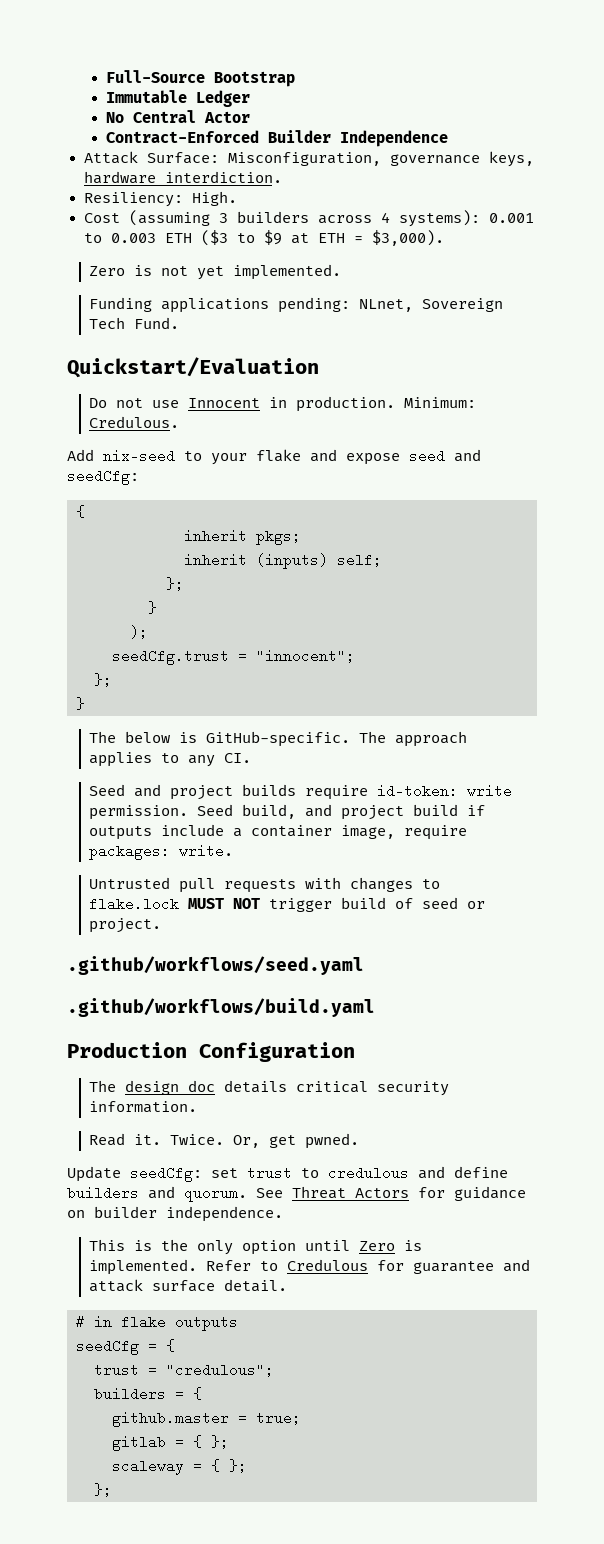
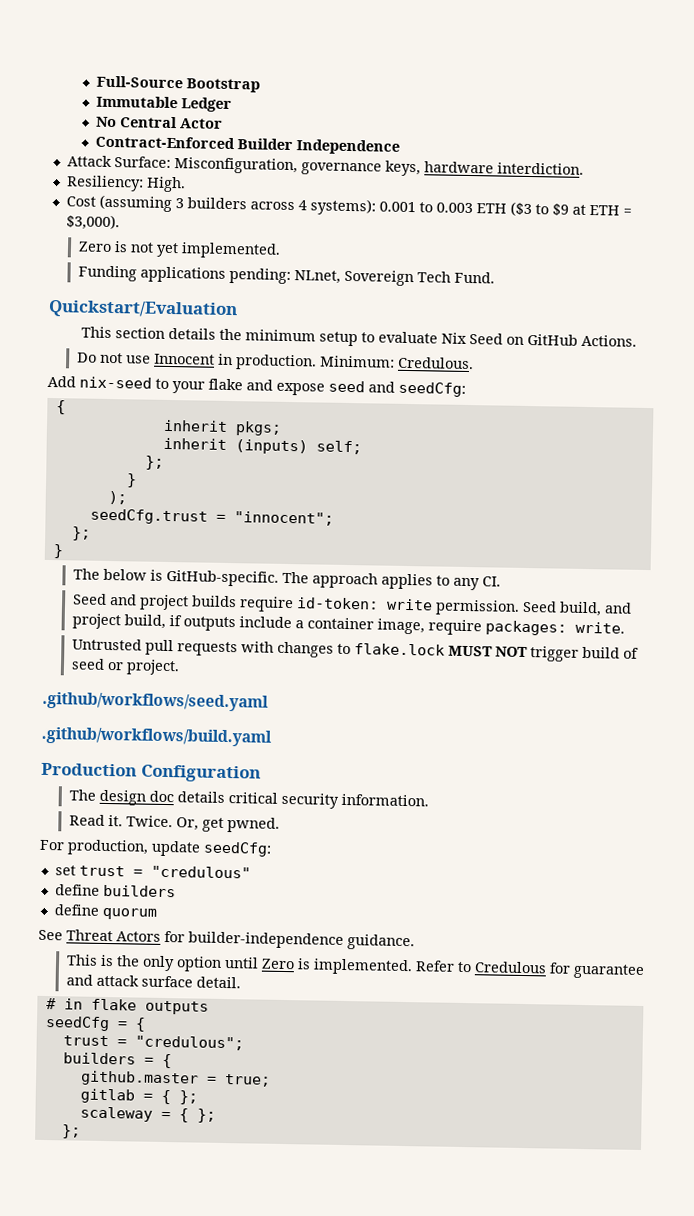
(319, 367) none -> [81,326,638,347] // This section details the minimum setup to evaluate Nix Seed on GitHub Actions.
[413,804,459,816] build -> [123,614,166,629] build,
[67,1166,202,1182] Update seedCfg: -> [39,839,272,857] For production, update seedCfg: //
[301,1166,445,1180] to credulous and -> [132,865,251,879] = "credulous" //
[148,1186,247,1202] and quorum. -> [53,904,157,920] // define quorum //
[454,1186,526,1201] [67,1206,283,1222] guidance on builder independence. -> [188,931,415,951] builder-independence guidance.

